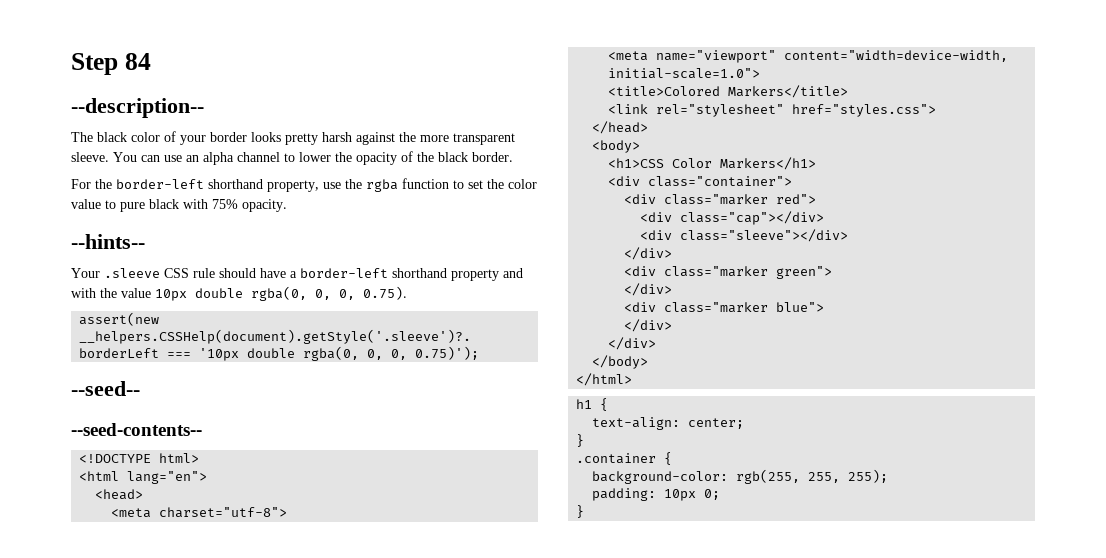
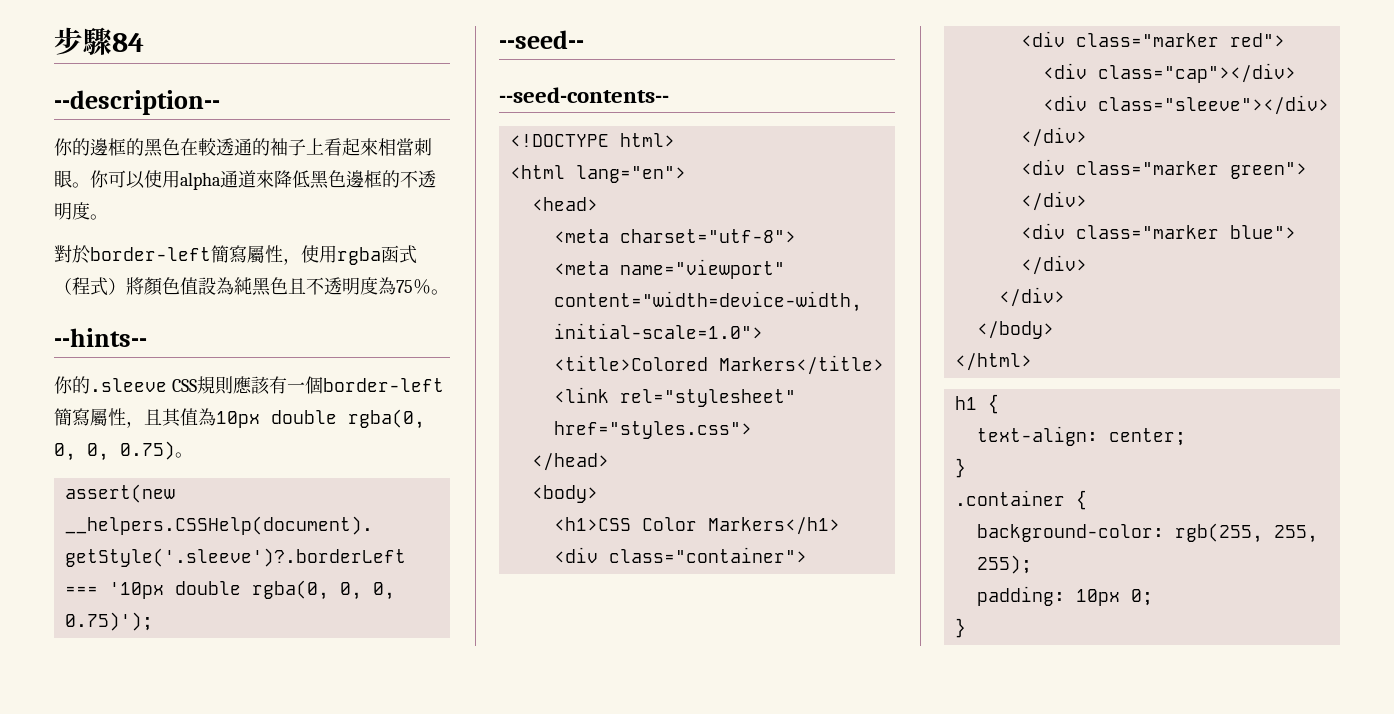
[71,53,118,75] Step -> [54,27,112,55] 步驟
[71,131,515,145] [71,151,513,165] [71,178,537,192] [71,199,287,212] The black color of your border looks pretty harsh against the more transparent sleeve. You can use an alpha channel to lower the opacity of the black border. // For the border-left shorthand property, use the rgba function to set the color value to pure black with 75% opacity. -> [54,138,432,157] [54,170,436,190] [54,202,108,220] [54,245,417,265] [54,277,449,296] 你的邊框的黑色在較透通的袖子上看起來相當刺眼。你可以使用alpha通道來降低黑色邊框的不透明度。 // 對於border-left簡寫屬性，使用rgba函式（程式）將顏色值設為純黑色且不透明度為75％。
[71,268,100,278] Your -> [54,376,90,394] 你的
[193,268,523,281] [71,288,151,298] rule should have a border-left shorthand property and with the value -> [196,376,444,395] [54,408,216,428] 規則應該有一個border-left簡寫屬性，且其值為
[363,286,407,300] 0.75). -> [120,441,193,460] 0.75)。

